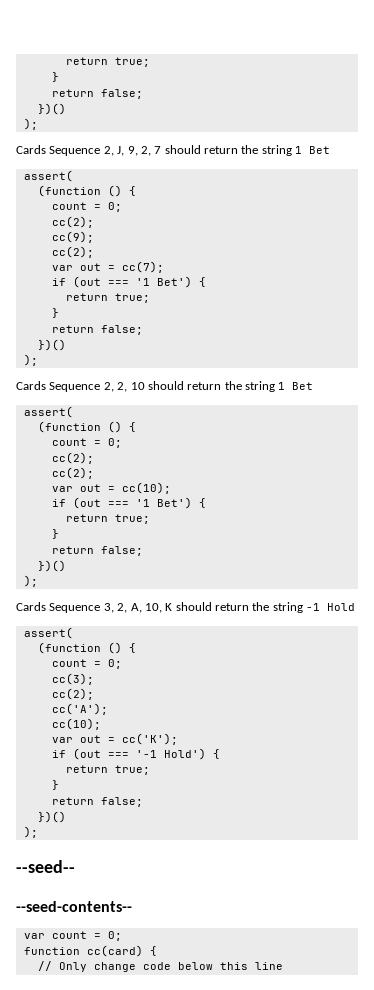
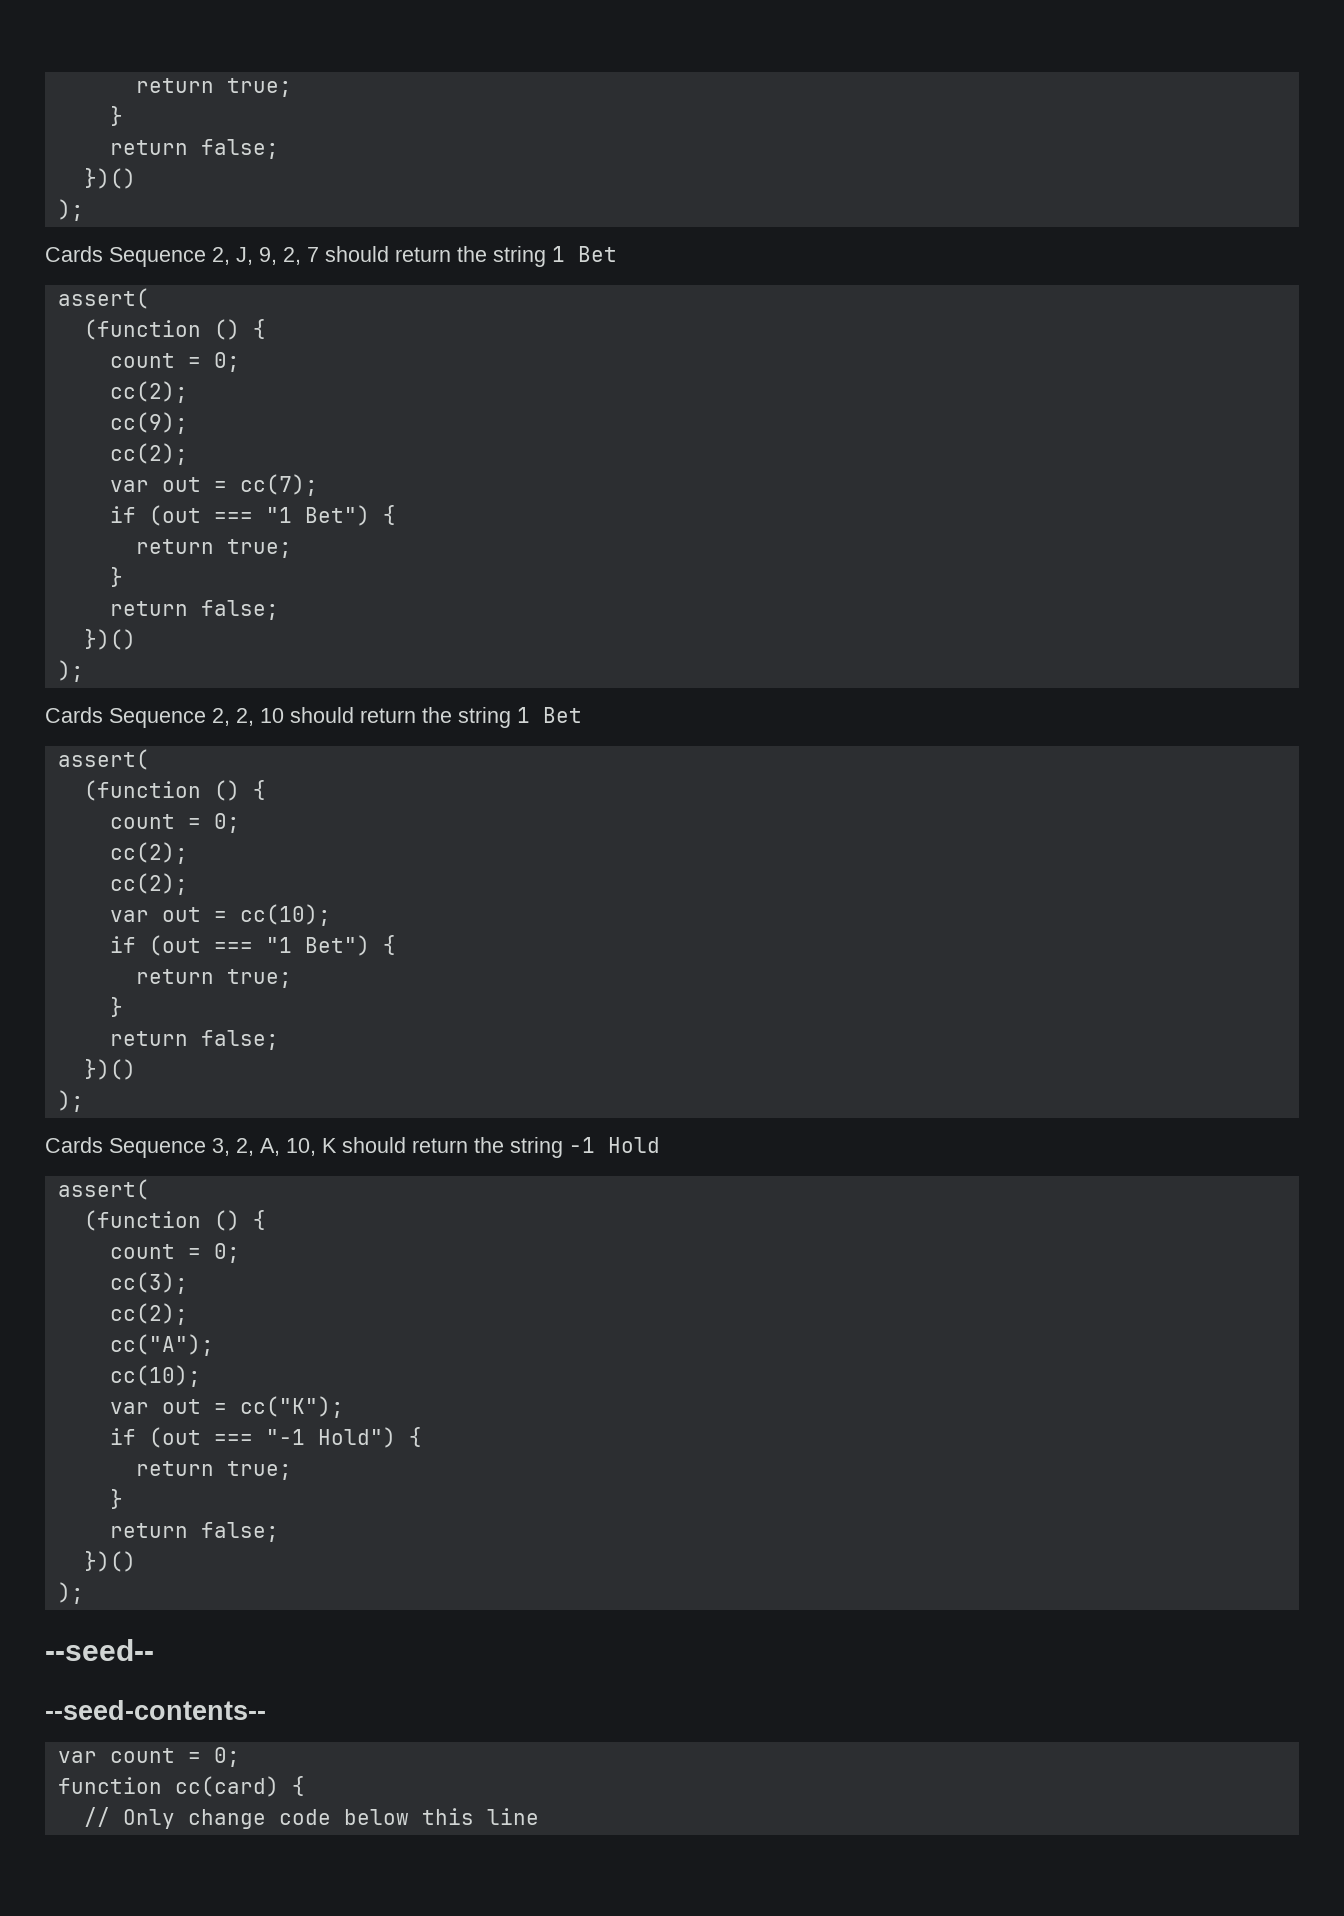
[135,276,192,288] '1 Bet') -> [265,505,370,526] "1 Bet")
[135,497,192,509] '1 Bet') -> [265,935,370,956] "1 Bet")
[51,703,108,715] cc('A'); -> [109,1334,214,1356] cc("A");
[121,733,178,745] [51,748,206,760] cc('K'); // if (out === '-1 Hold') -> [239,1396,344,1418] [109,1427,396,1448] cc("K"); // if (out === "-1 Hold")

